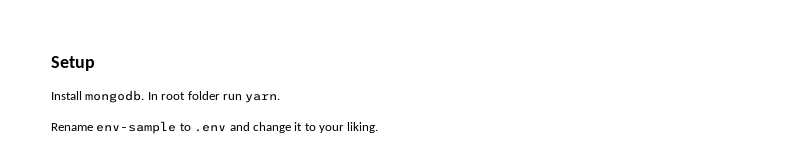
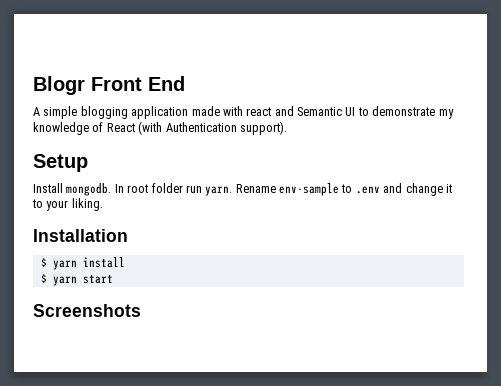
(51, 63) none -> [33,76,185,95] [33,106,454,119] [33,121,287,135] Blogr Front End // A simple blogging application made with react and Semantic UI to demonstrate my knowledge of React (with Authentication support). //
(281, 98) // -> (233, 191) none
(379, 127) none -> [33,229,128,242] [40,257,125,270] [40,274,113,286] [33,304,141,317] // Installation // $ yarn install // $ yarn start // Screenshots

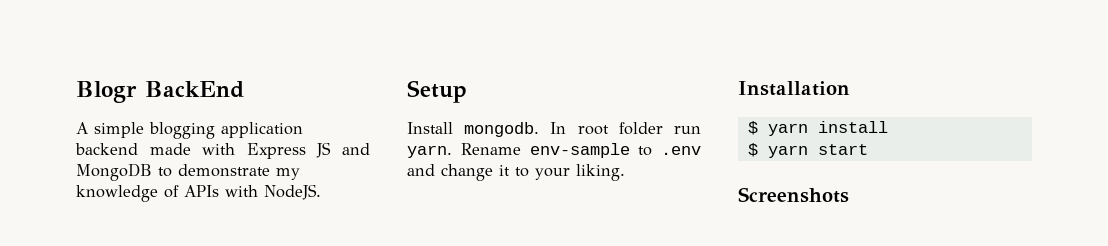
[91,76,185,91] Front End -> [145,81,244,98] BackEnd
(189, 112) none -> [75,143,138,155] backend
[246,106,356,116] react and Semantic UI -> [246,142,370,159] [76,163,152,181] Express JS and MongoDB
[106,121,287,135] React (with Authentication support). -> [184,184,321,200] APIs with NodeJS.

